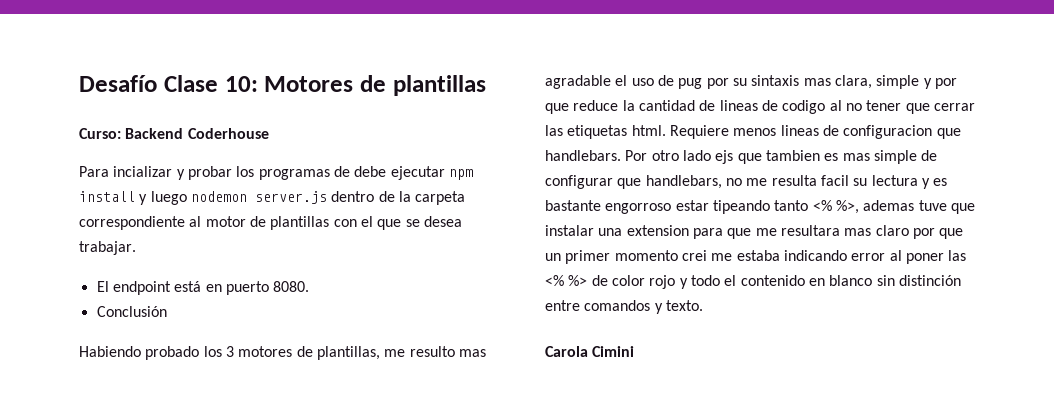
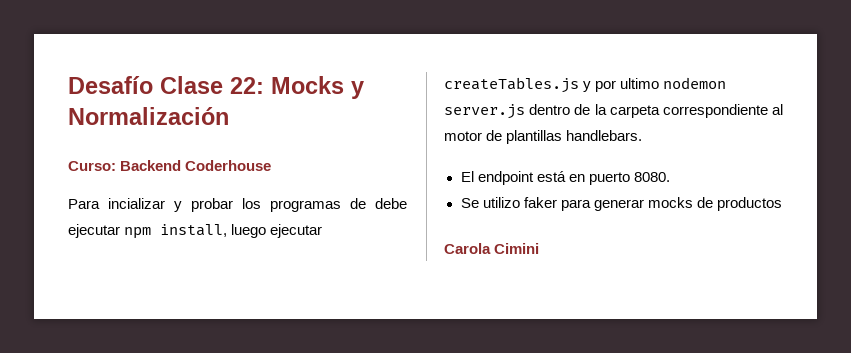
[224,75,486,96] 10: Motores de plantillas -> [230,76,364,99] [68,107,229,125] 22: Mocks y Normalización
[79,191,187,205] install y luego -> [160,224,323,238] [444,77,660,93] install, luego ejecutar createTables.js y por ultimo
[333,216,462,230] [79,241,136,255] con el que se desea trabajar. -> [566,130,643,141] handlebars.
[96,306,167,317] [79,346,486,360] [545,75,957,89] [545,100,975,114] [545,125,961,139] [545,150,938,164] [545,175,948,189] [545,200,975,214] [545,225,964,239] [545,250,967,264] [545,275,961,289] [545,300,703,314] Conclusión // Habiendo probado los 3 motores de plantillas, me resulto mas agradable el uso de pug por su sintaxis mas clara, simple y por que reduce la cantidad de lineas de codigo al no tener que cerrar las etiquetas html. Requiere menos lineas de configuracion que handlebars. Por otro lado ejs que tambien es mas simple de configurar que handlebars, no me resulta facil su lectura y es bastante engorroso estar tipeando tanto <% %>, ademas tuve que instalar una extension para que me resultara mas claro por que un primer momento crei me estaba indicando error al poner las <% %> de color rojo y todo el contenido en blanco sin distinción entre comandos y texto. -> [460,197,782,211] Se utilizo faker para generar mocks de productos

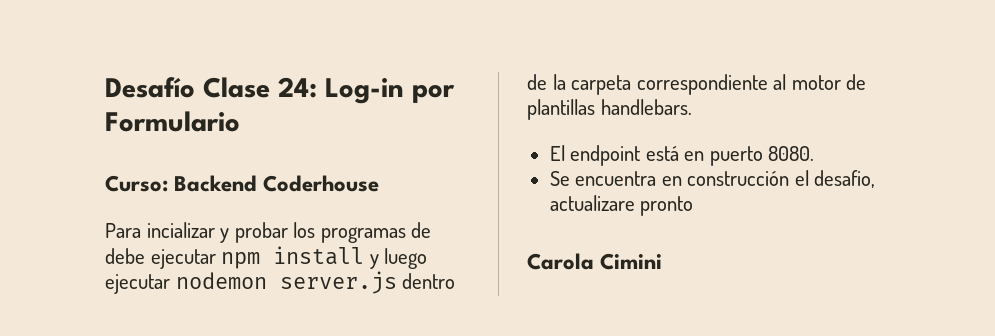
[230,76,364,99] [68,107,229,125] 22: Mocks y Normalización -> [278,77,455,104] [105,111,240,132] 24: Log-in por Formulario
[160,224,323,238] [444,77,660,93] install, luego ejecutar createTables.js y por ultimo -> [273,246,428,269] [105,274,170,294] install y luego ejecutar
[482,197,782,211] utilizo faker para generar mocks de productos -> [575,170,876,188] [549,195,694,216] encuentra en construcción el desafio, actualizare pronto

